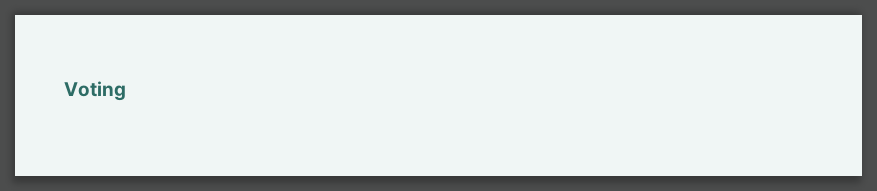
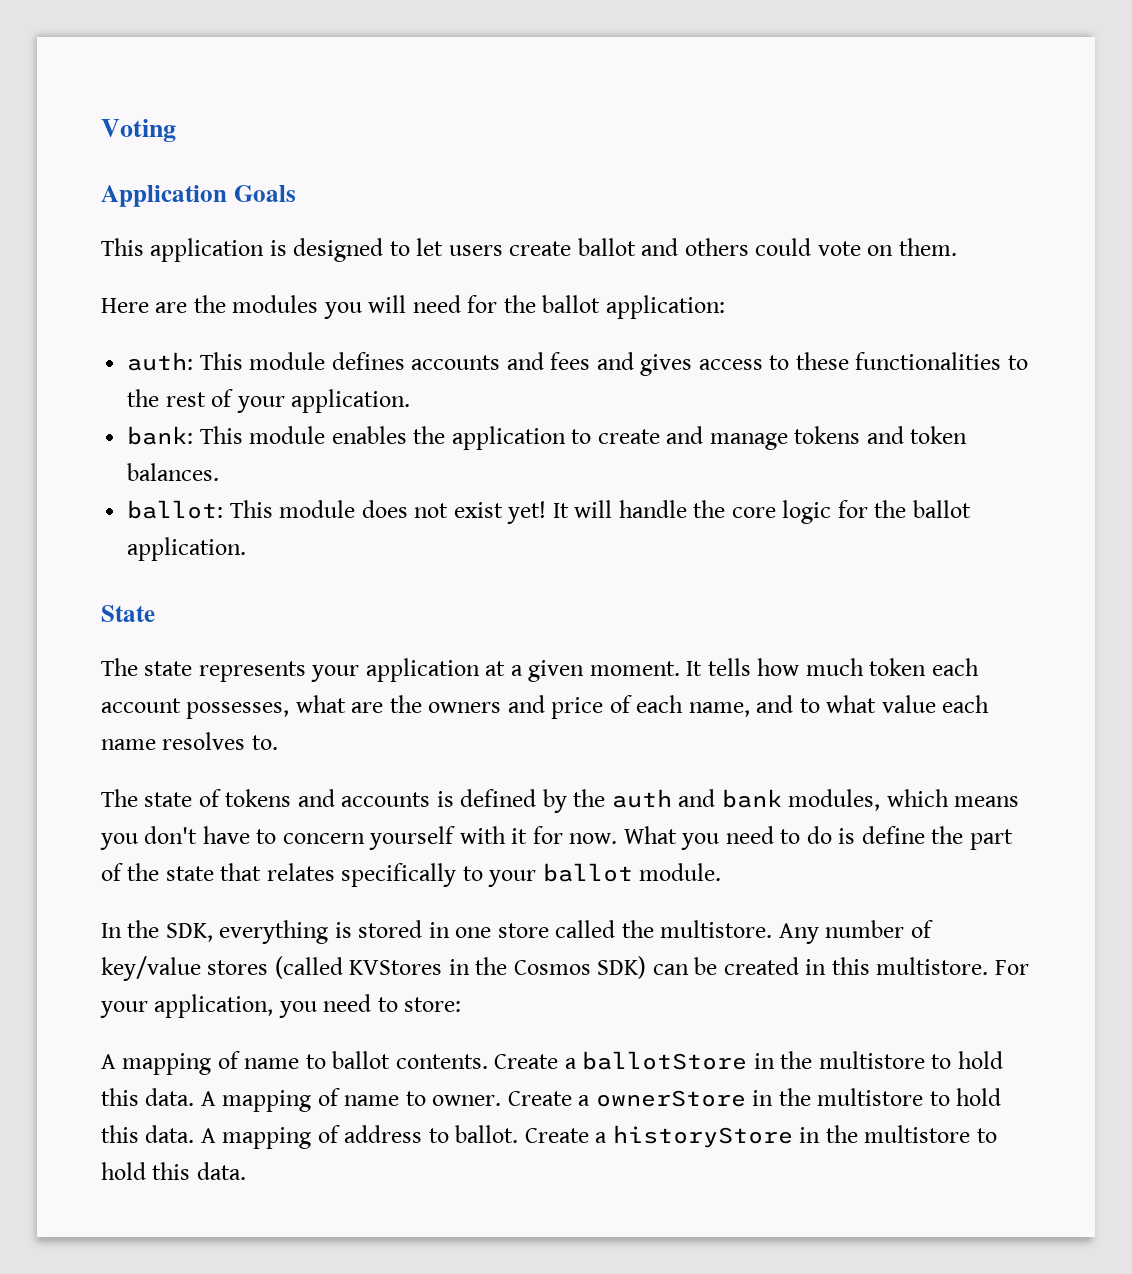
(126, 91) none -> [101,185,296,207] [101,238,957,262] [101,295,725,319] [127,352,1028,376] [127,389,411,413] [127,426,968,450] [127,463,220,481] [127,500,971,524] [127,537,247,561] [101,605,155,622] [101,658,979,682] [101,695,990,719] [101,732,278,750] [101,789,1020,813] [100,826,1013,850] [101,863,722,887] [101,920,933,944] [101,956,1029,981] [100,994,462,1018] [101,1051,1003,1075] [101,1088,1002,1112] [101,1125,997,1149] [101,1162,246,1180] // Application Goals // This application is designed to let users create ballot and others could vote on them. // Here are the modules you will need for the ballot application: // auth: This module defines accounts and fees and gives access to these functionalities to the rest of your application. // bank: This module enables the application to create and manage tokens and token balances. // ballot: This module does not exist yet! It will handle the core logic for the ballot application. // State // The state represents your application at a given moment. It tells how much token each account possesses, what are the owners and price of each name, and to what value each name resolves to. // The state of tokens and accounts is defined by the auth and bank modules, which means you don't have to concern yourself with it for now. What you need to do is define the part of the state that relates specifically to your ballot module. // In the SDK, everything is stored in one store called the multistore. Any number of key/value stores (called KVStores in the Cosmos SDK) can be created in this multistore. For your application, you need to store: // A mapping of name to ballot contents. Create a ballotStore in the multistore to hold this data. A mapping of name to owner. Create a ownerStore in the multistore to hold this data. A mapping of address to ballot. Create a historyStore in the multistore to hold this data.

